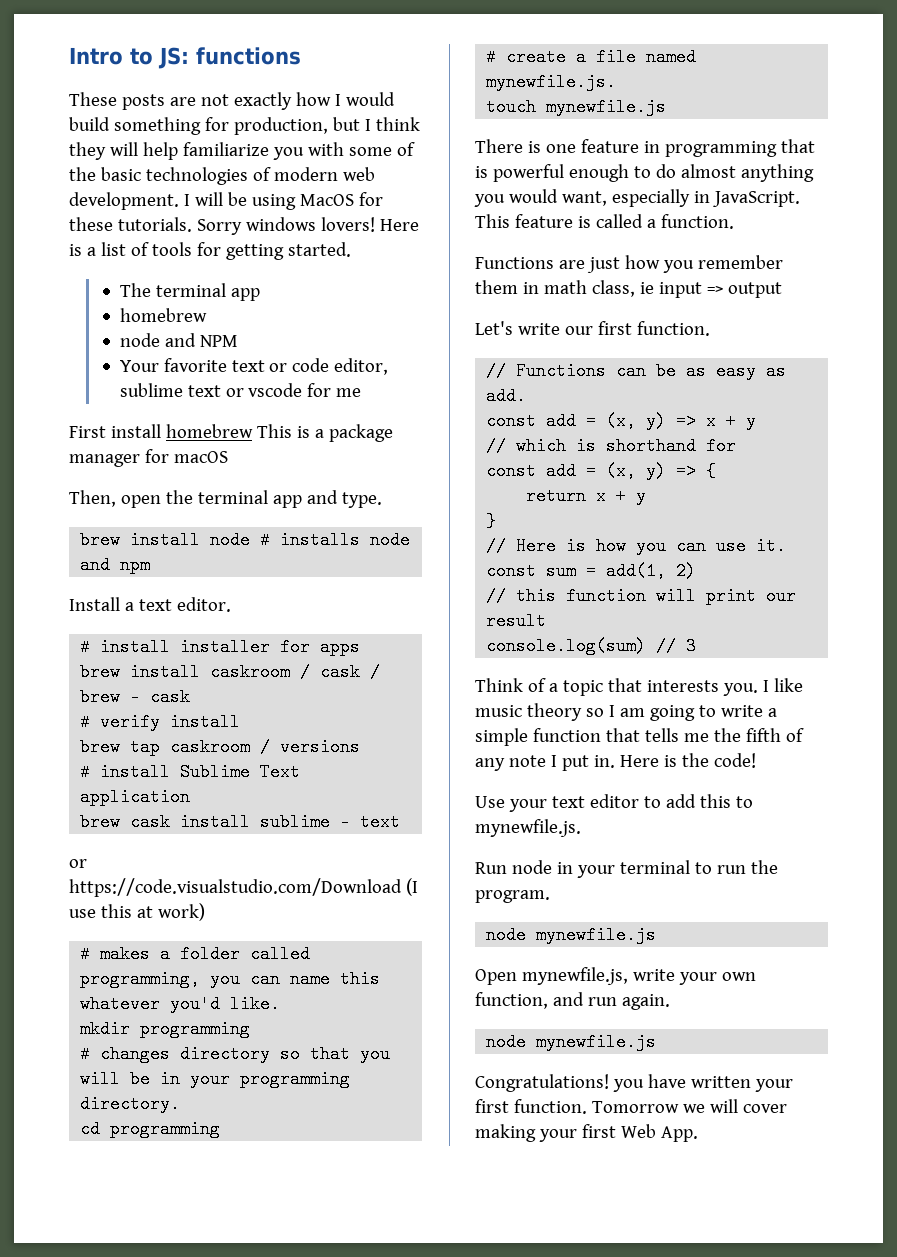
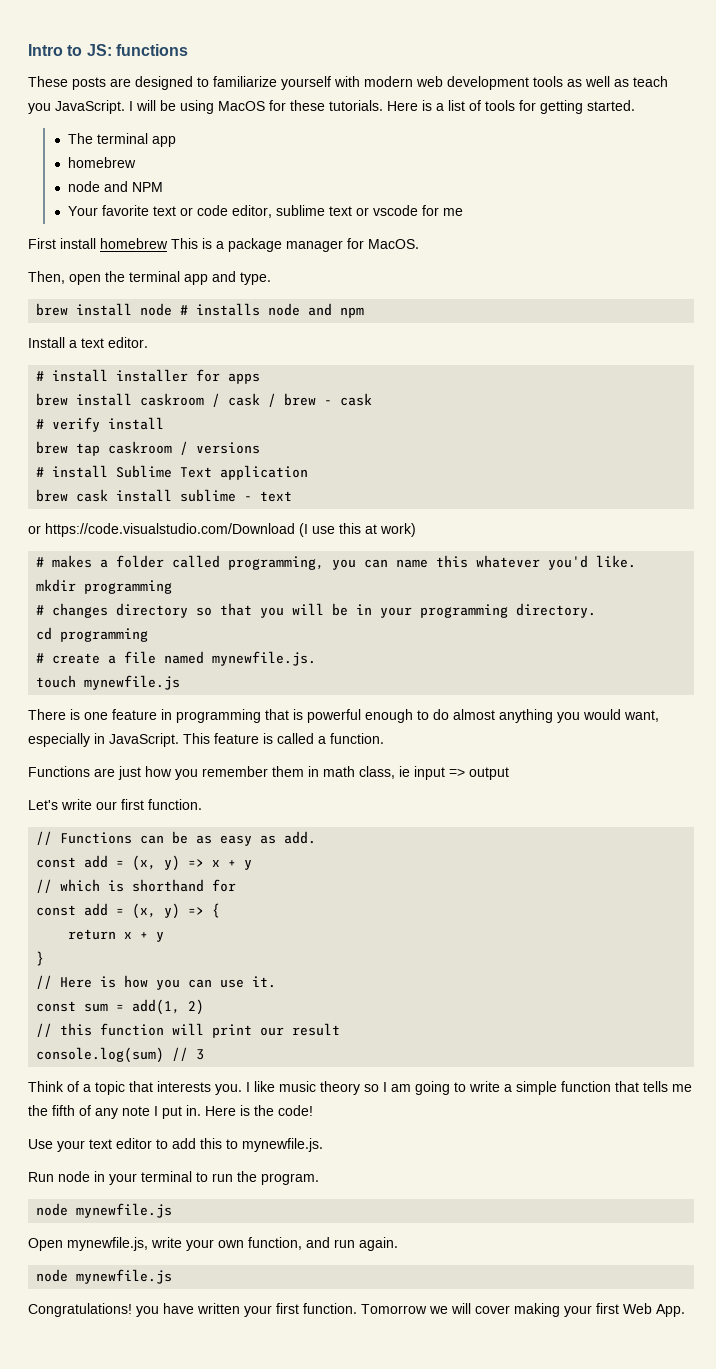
[200,92,395,110] [69,117,420,135] [69,142,415,160] [69,167,375,185] [69,192,179,210] not exactly how I would build something for production, but I think they will help familiarize you with some of the basic technologies of modern web development. -> [135,76,668,90] [28,100,125,114] designed to familiarize yourself with modern web development tools as well as teach you JavaScript.
[196,217,375,235] Sorry windows lovers! -> (383, 105) none
[173,451,228,463] macOS -> [368,239,419,249] MacOS.

